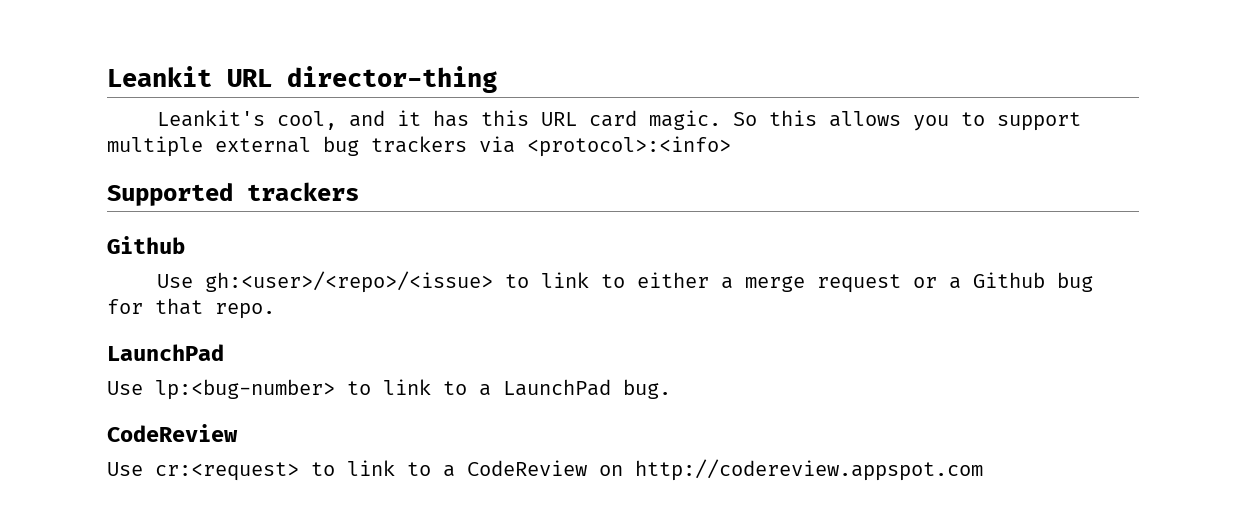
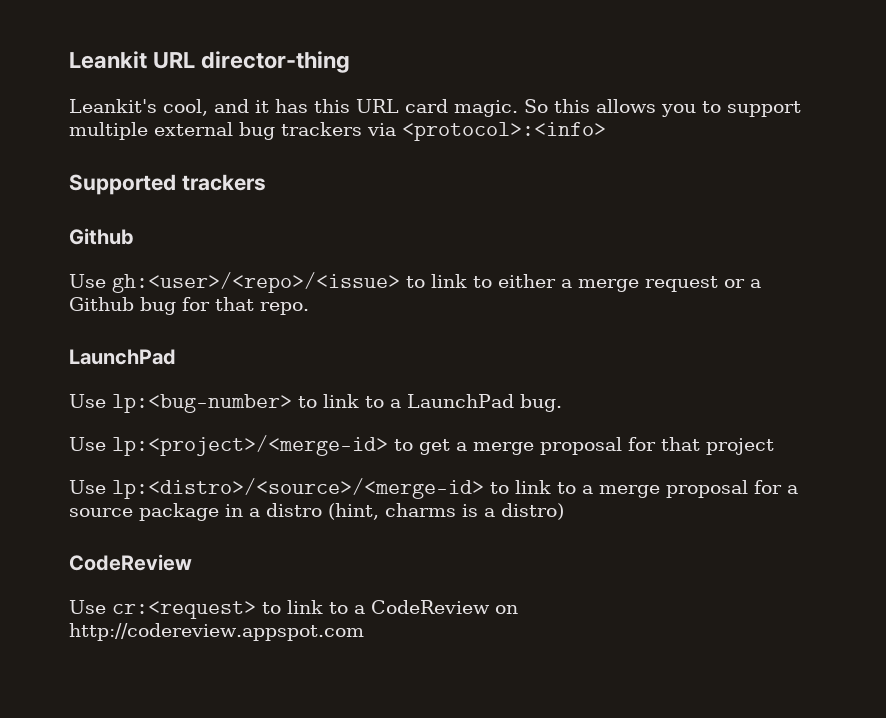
(671, 389) none -> [69,435,774,456] [69,478,798,499] [69,503,564,521] // Use lp:<project>/<merge-id> to get a merge proposal for that project // Use lp:<distro>/<source>/<merge-id> to link to a merge proposal for a source package in a distro (hint, charms is a distro)

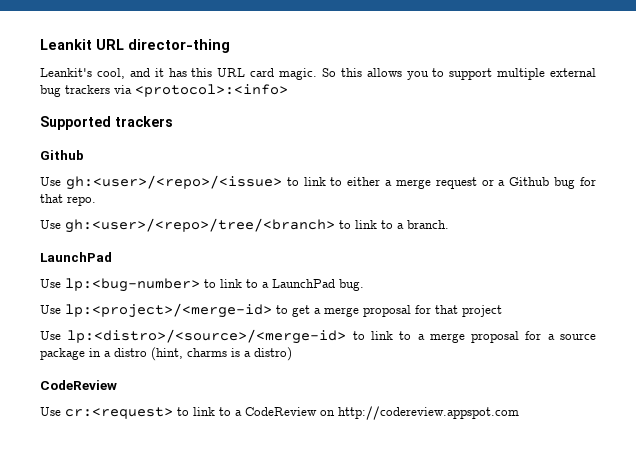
(309, 308) none -> [40,218,449,233] // Use gh:<user>/<repo>/tree/<branch> to link to a branch.

